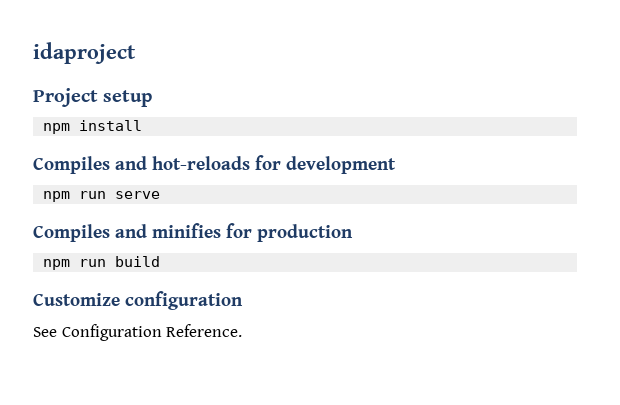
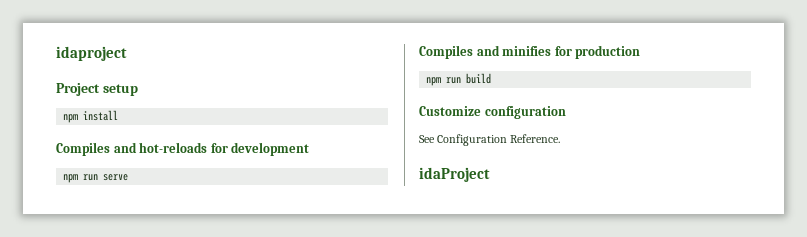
(243, 330) none -> [419,167,490,182] // idaProject

